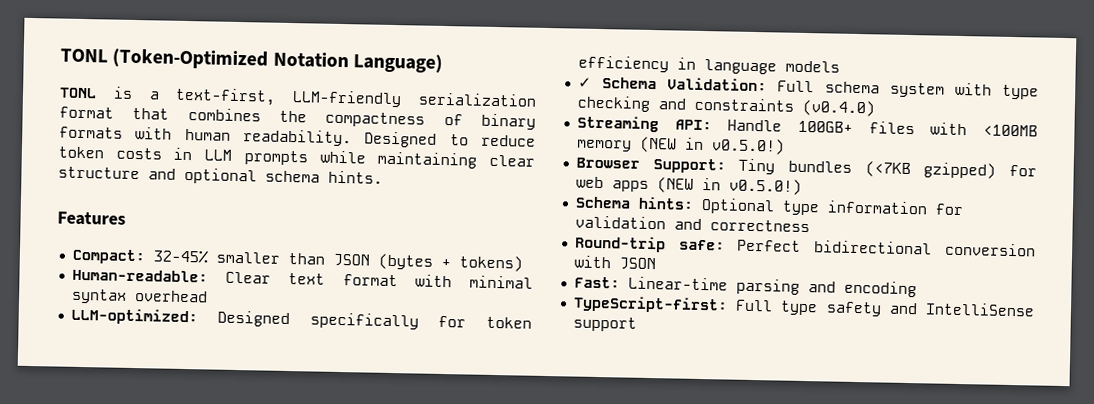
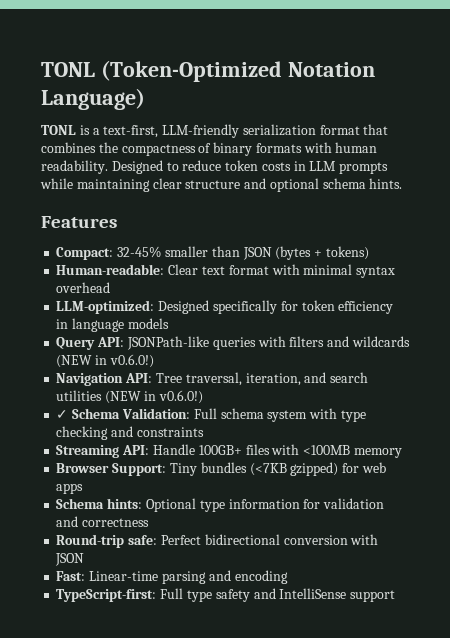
(840, 66) none -> [56,336,410,350] [56,354,154,368] [56,372,369,386] [56,390,203,404] // Query API: JSONPath-like queries with filters and wildcards (NEW in v0.6.0!) // Navigation API: Tree traversal, iteration, and search utilities (NEW in v0.6.0!)
[801,99,876,117] (v0.4.0) -> (204, 432) none
[638,136,785,155] (NEW in v0.5.0!) -> (402, 453) none
[656,177,802,195] (NEW in v0.5.0!) -> (84, 488) none

